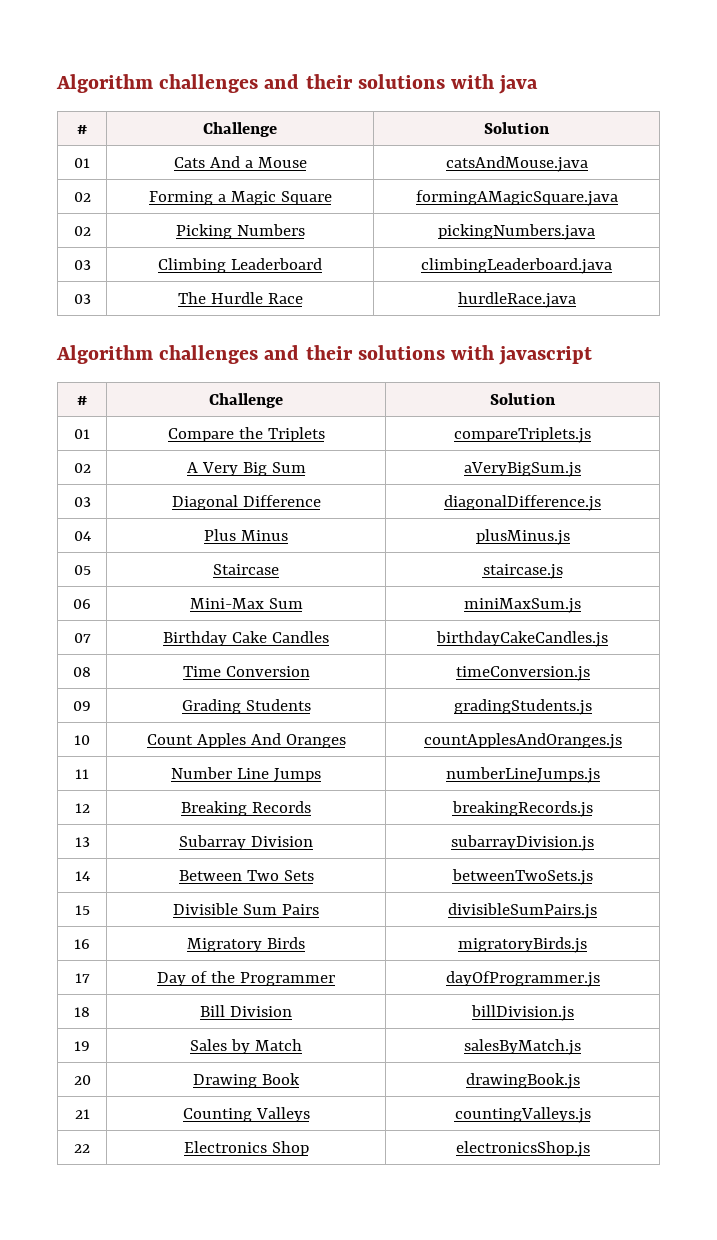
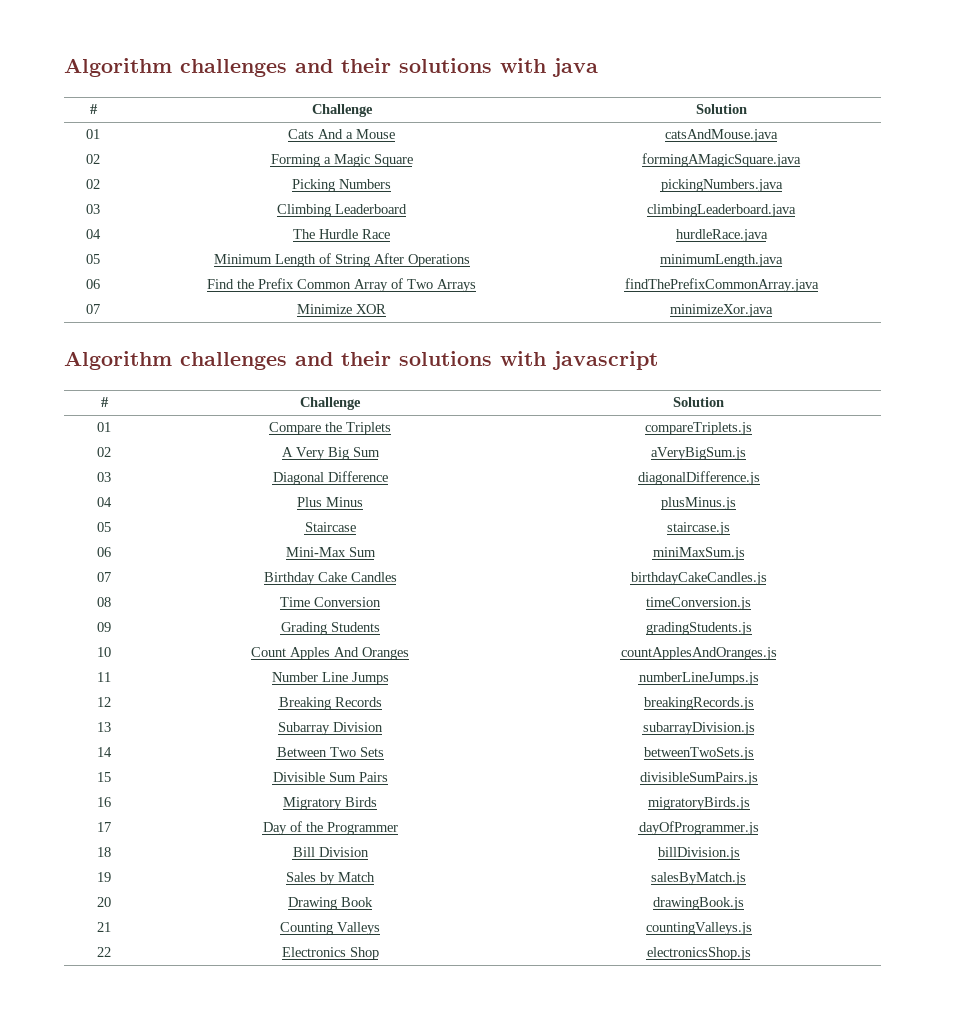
[73,294,91,304] 03 -> [86,229,101,239] 04
(576, 300) none -> [86,254,100,264] [213,253,470,267] [660,254,783,267] [86,279,100,289] [207,278,476,292] [624,278,819,292] [86,304,100,314] [297,304,386,314] [670,304,773,317] // 05 | Minimum Length of String After Operations | minimumLength.java // 06 | Find the Prefix Common Array of Two Arrays | findThePrefixCommonArray.java // 07 | Minimize XOR | minimizeXor.java

